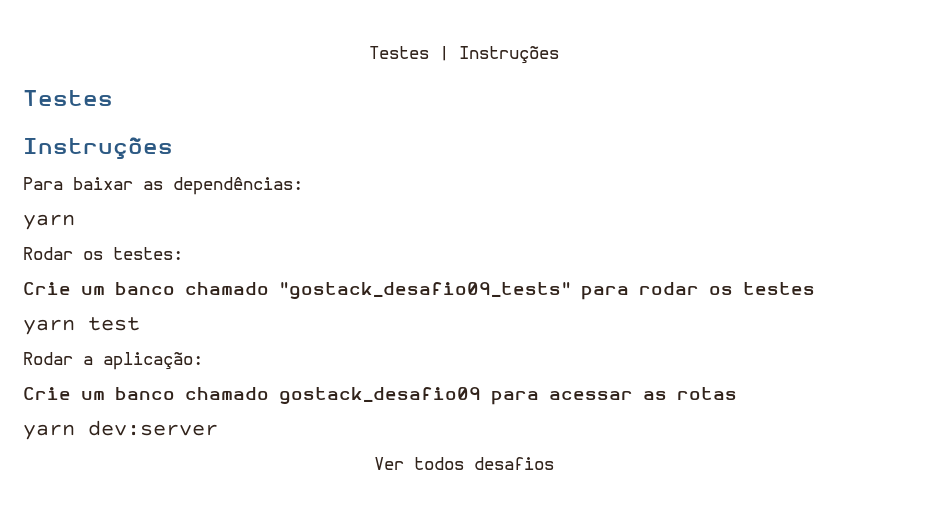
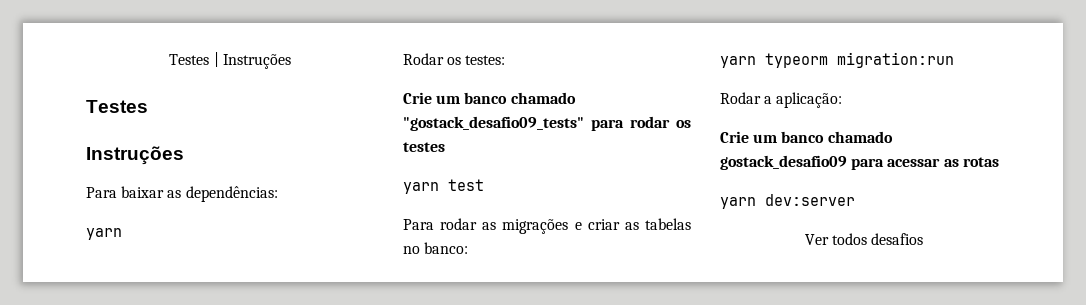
(140, 324) none -> [403,218,691,234] [403,242,469,254] [720,52,954,68] // Para rodar as migrações e criar as tabelas no banco: // yarn typeorm migration:run

